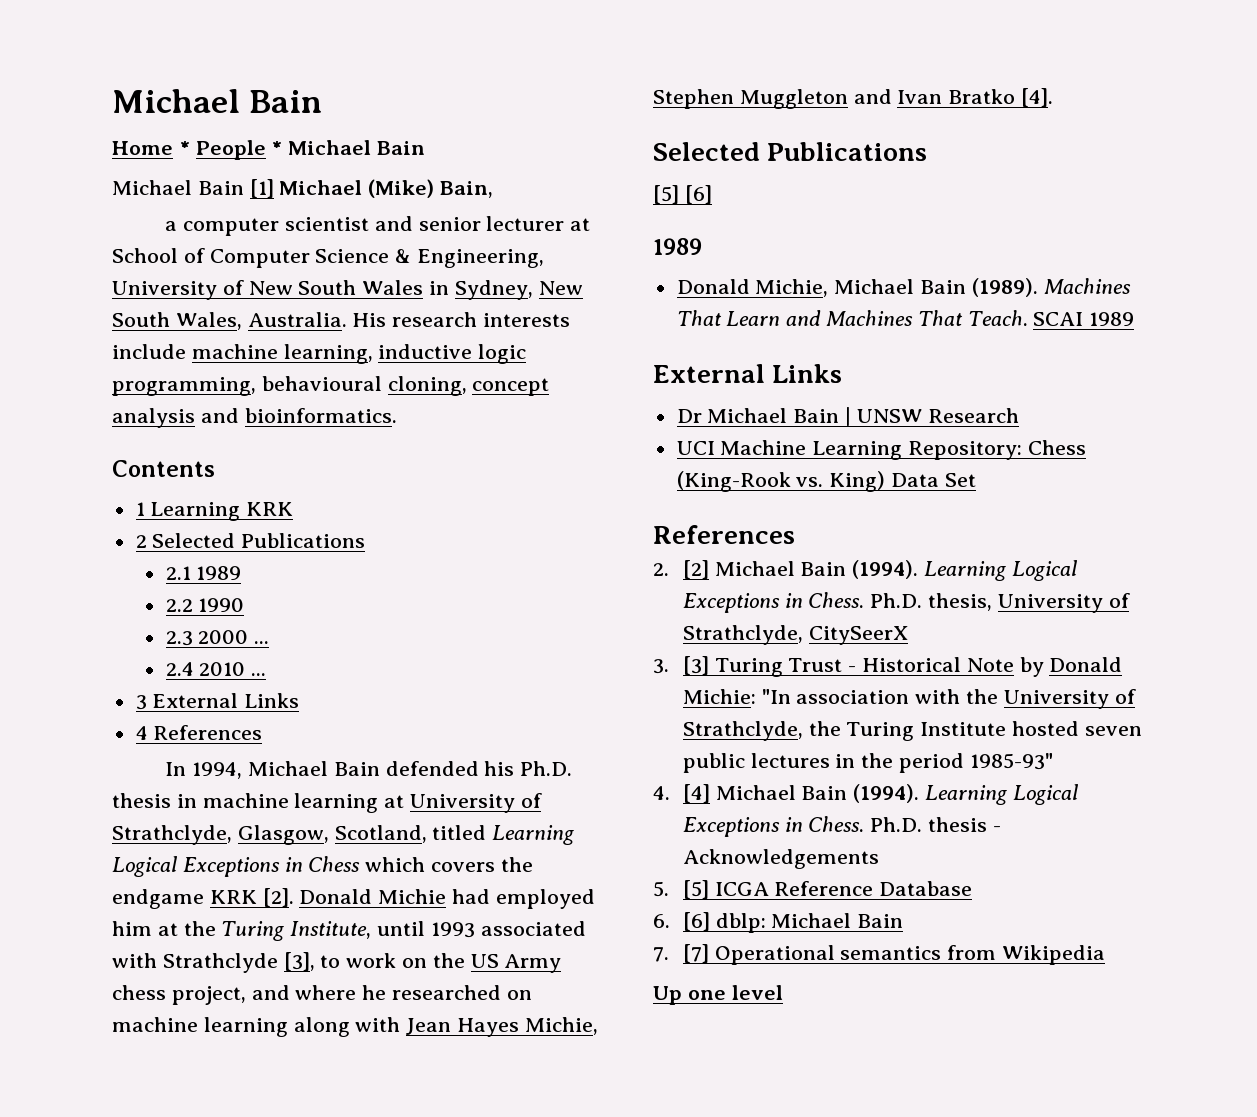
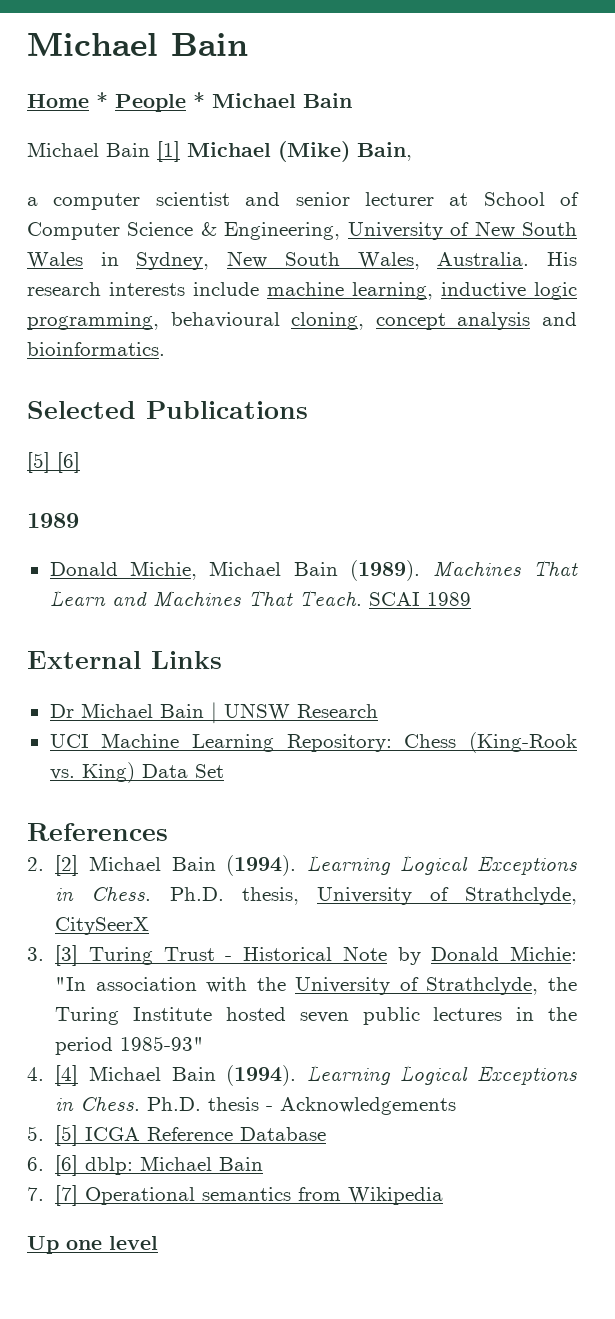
[112,460,215,477] [135,502,294,521] [135,533,366,548] [165,566,242,580] [165,598,245,612] [165,630,270,646] [165,662,267,676] [135,693,300,710] [135,725,263,740] [165,761,573,779] [112,793,542,813] [112,825,575,845] [112,856,533,877] [112,888,595,909] [112,921,586,941] [112,952,562,973] [112,985,532,1005] [112,1017,598,1037] [653,88,1054,109] // Contents // 1 Learning KRK // 2 Selected Publications // 2.1 1989 // 2.2 1990 // 2.3 2000 ... // 2.4 2010 ... // 3 External Links // 4 References // In 1994, Michael Bain defended his Ph.D. thesis in machine learning at University of Strathclyde, Glasgow, Scotland, titled Learning Logical Exceptions in Chess which covers the endgame KRK [2]. Donald Michie had employed him at the Turing Institute, until 1993 associated with Strathclyde [3], to work on the US Army chess project, and where he researched on machine learning along with Jean Hayes Michie, Stephen Muggleton and Ivan Bratko [4]. -> (165, 349) none

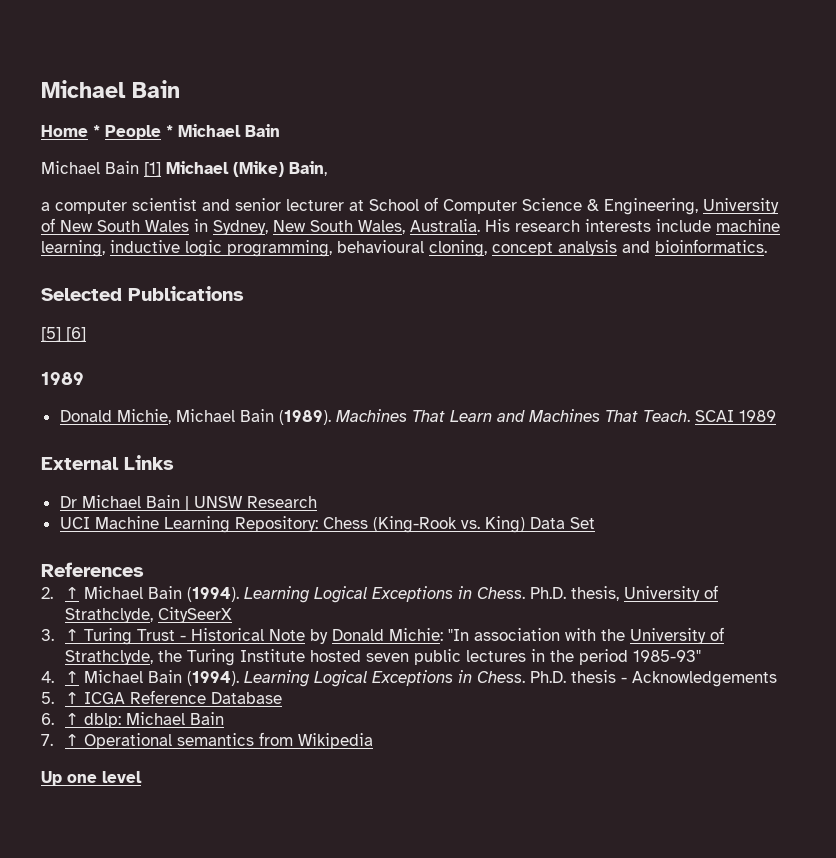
[55,855,79,876] [2] -> [65,587,80,599] ↑
[55,945,79,966] [3] -> [65,629,80,641] ↑
[55,1065,79,1086] [4] -> [65,671,80,683] ↑
[55,1125,79,1146] [5] -> [65,692,80,704] ↑
[55,1155,79,1176] [6] -> [65,713,80,725] ↑
[55,1185,79,1206] [7] -> [65,734,80,746] ↑

